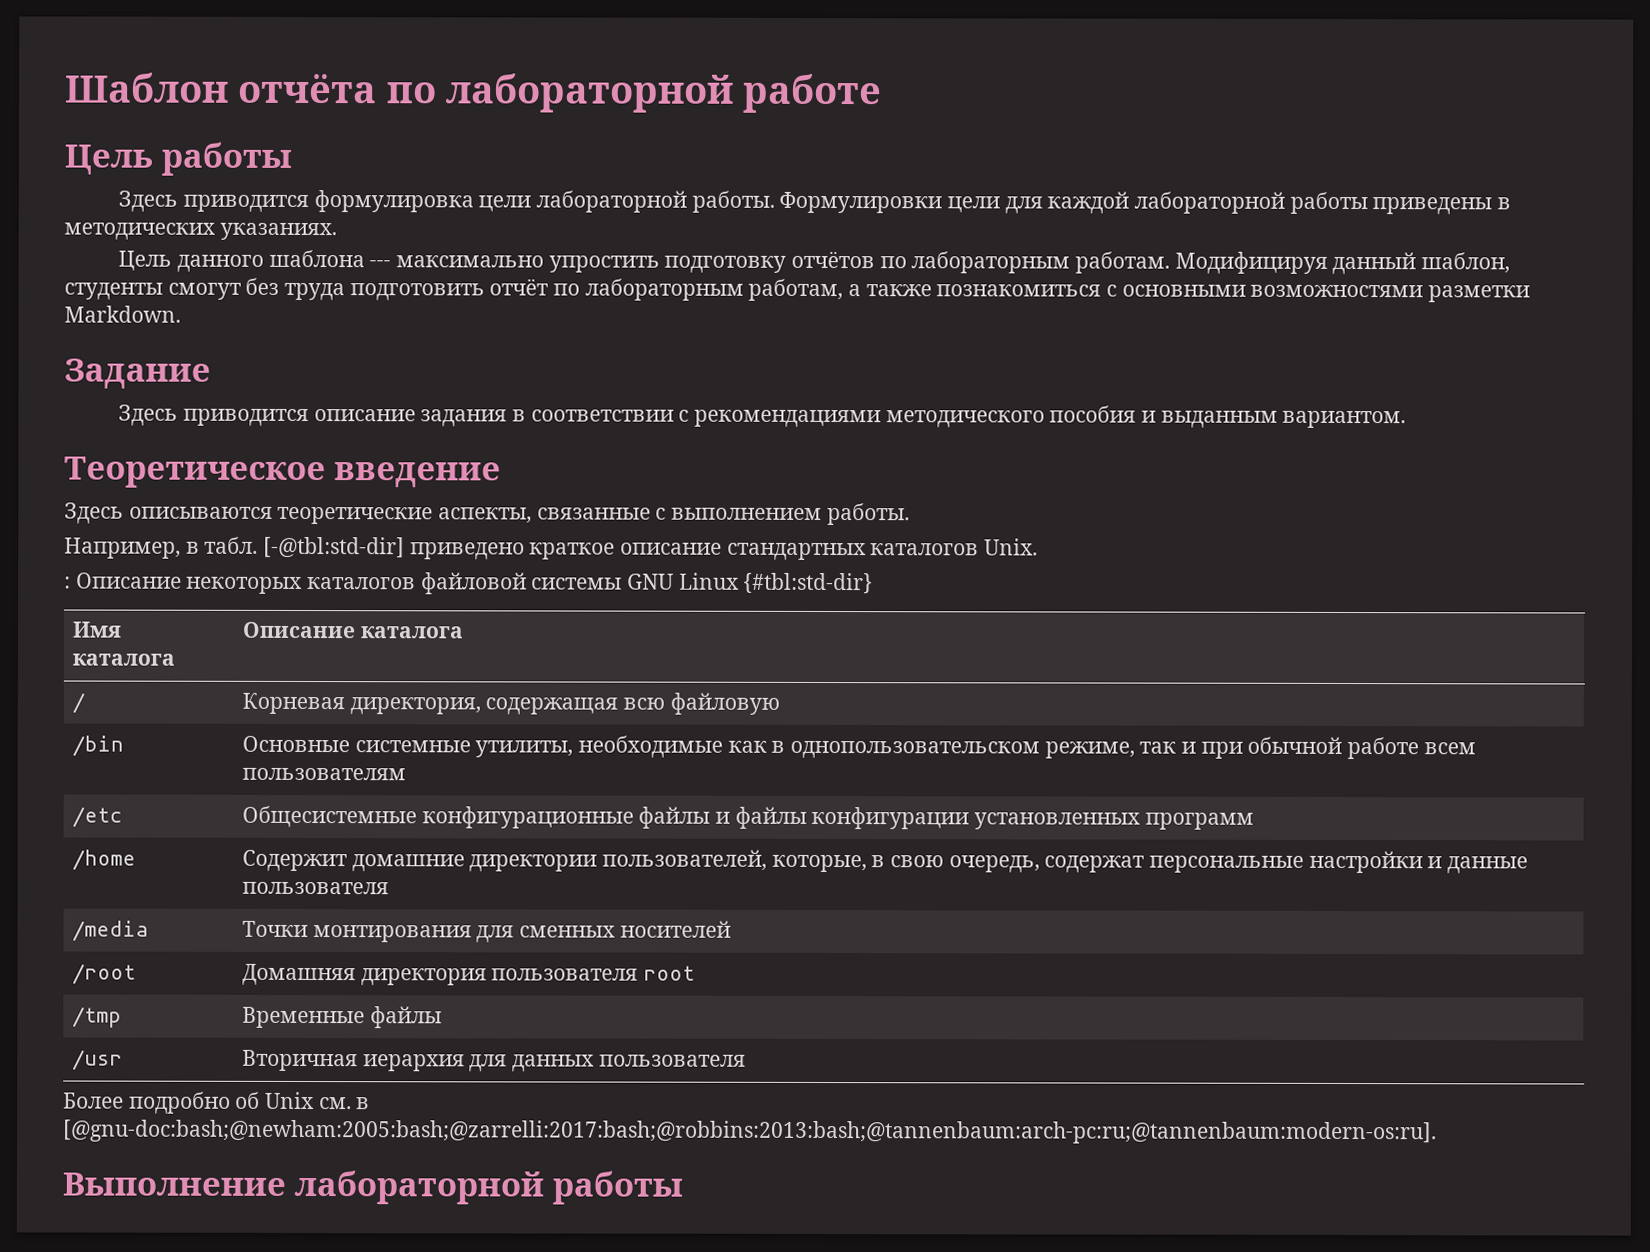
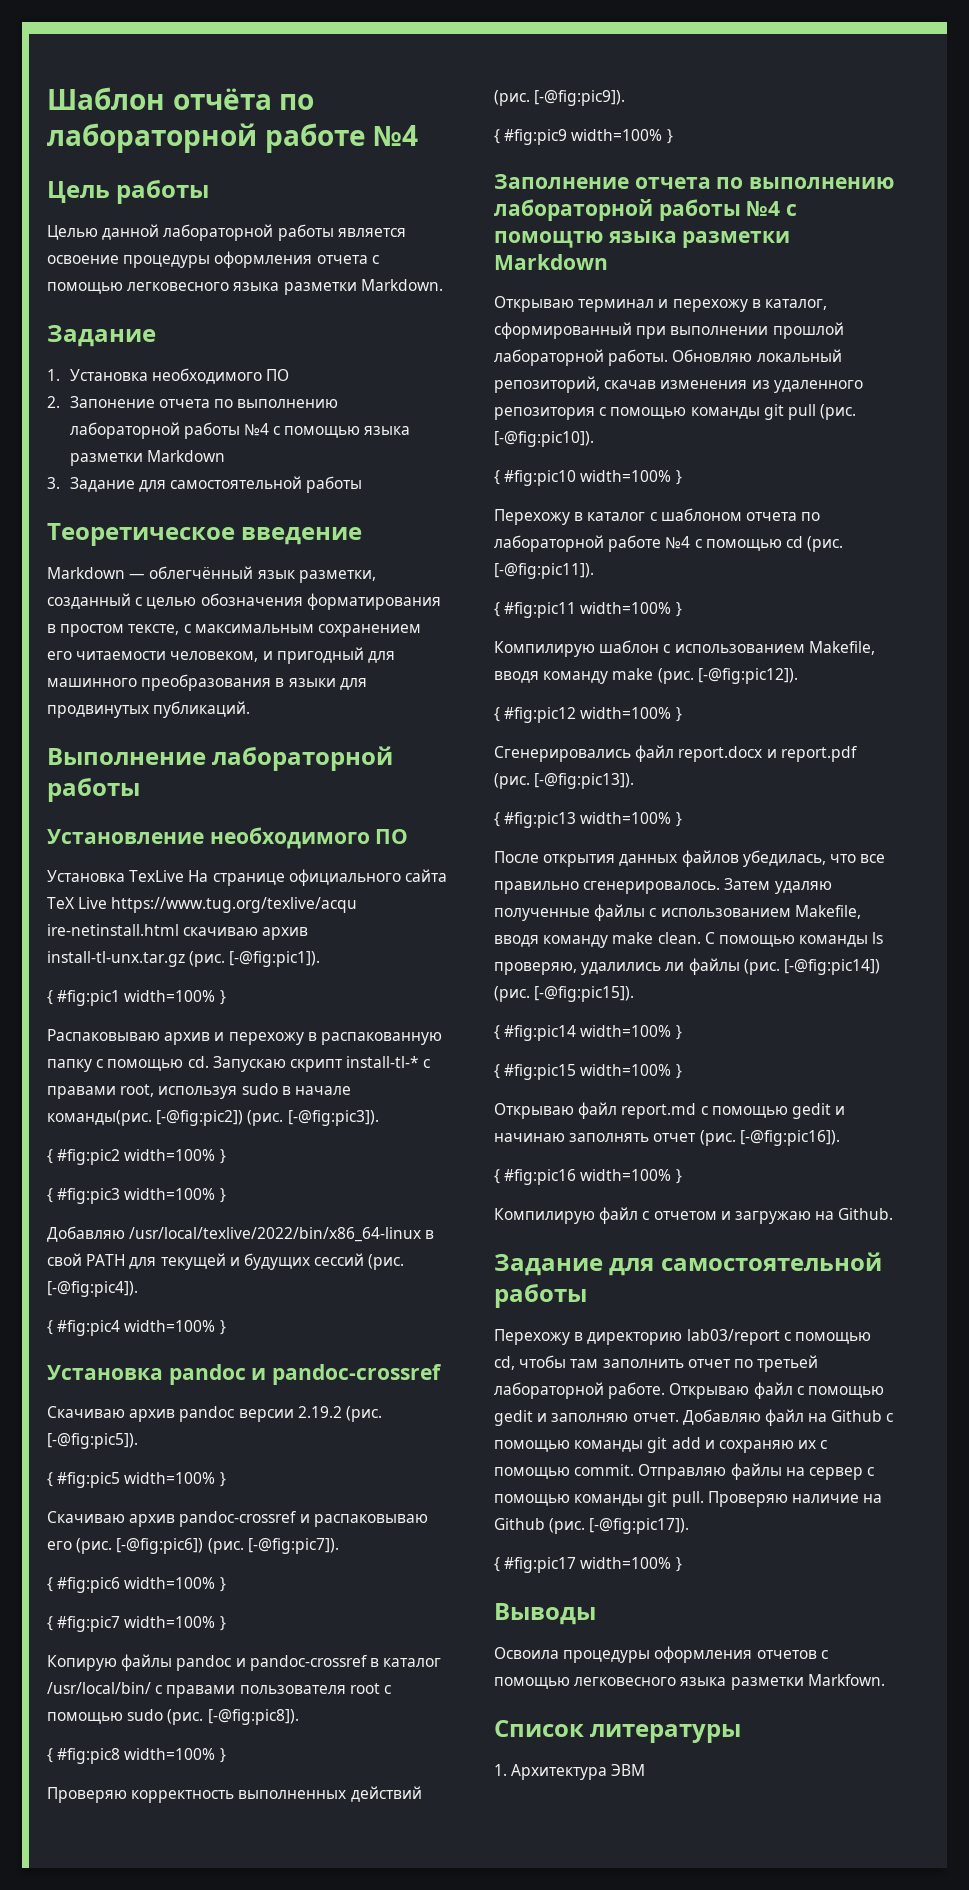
(883, 93) none -> [373,125,419,146] №4
[118,190,1512,215] [64,222,337,241] [118,249,1511,275] [64,277,1531,303] [64,305,181,323] [64,358,211,389] [118,404,1407,429] [64,456,501,489] [64,502,910,526] [64,536,1039,561] [64,572,874,595] [71,621,122,638] [71,653,175,666] [241,621,463,639] [71,692,85,714] [241,692,780,715] [71,735,124,757] [241,735,1476,760] [241,767,406,781] [71,806,123,828] [241,805,1254,830] [71,849,136,871] [241,849,1528,874] [241,881,389,895] [71,920,149,942] [241,920,731,943] [71,963,136,985] [241,963,695,986] [71,1006,122,1028] [241,1006,442,1029] [71,1049,123,1071] [241,1049,746,1072] [63,1091,371,1114] [63,1119,1437,1145] [62,1169,683,1205] Здесь приводится формулировка цели лабораторной работы. Формулировки цели для каждой лабораторной работы приведены в методических указаниях. // Цель данного шаблона --- максимально упростить подготовку отчётов по лабораторным работам. Модифицируя данный шаблон, студенты смогут без труда подготовить отчёт по лабораторным работам, а также познакомиться с основными возможностями разметки Markdown. // Задание // Здесь приводится описание задания в соответствии с рекомендациями методического пособия и выданным вариантом. // Теоретическое введение // Здесь описываются теоретические аспекты, связанные с выполнением работы. // Например, в табл. [-@tbl:std-dir] приведено краткое описание стандартных каталогов Unix. // : Описание некоторых каталогов файловой системы GNU Linux {#tbl:std-dir} // Имя каталога | Описание каталога // / | Корневая директория, содержащая всю файловую // /bin | Основные системные утилиты, необходимые как в однопользовательском режиме, так и при обычной работе всем пользователям // /etc | Общесистемные конфигурационные файлы и файлы конфигурации установленных программ // /home | Содержит домашние директории пользователей, которые, в свою очередь, содержат персональные настройки и данные пользователя // /media | Точки монтирования для сменных носителей // /root | Домашняя директория пользователя root // /tmp | Временные файлы // /usr | Вторичная иерархия для данных пользователя // Более подробно об Unix см. в [@gnu-doc:bash;@newham:2005:bash;@zarrelli:2017:bash;@robbins:2013:bash;@tannenbaum:arch-pc:ru;@tannenbaum:modern-os:ru]. // Выполнение лабораторной работы -> [47,224,406,241] [47,251,379,268] [47,279,443,295] [47,325,156,347] [47,368,289,384] [47,396,339,408] [69,422,411,439] [69,450,225,466] [47,476,363,493] [47,523,363,546] [47,566,376,583] [47,593,441,610] [47,624,421,637] [47,647,395,664] [47,674,367,691] [47,701,251,718] [47,746,394,771] [47,778,140,802] [47,827,409,849] [47,869,447,886] [47,897,358,913] [47,924,309,940] [47,951,321,967] [47,990,226,1006] [47,1029,442,1045] [47,1056,431,1072] [47,1083,351,1099] [47,1110,379,1126] [47,1149,226,1165] [47,1188,226,1204] [47,1226,435,1242] [47,1253,405,1270] [47,1281,138,1297] [47,1320,226,1336] [47,1364,443,1385] [47,1406,382,1422] [47,1433,138,1449] [47,1472,226,1488] [47,1511,428,1527] [47,1538,339,1554] [47,1577,226,1593] [47,1616,226,1632] [47,1654,442,1671] [47,1682,391,1698] [47,1709,299,1725] [47,1748,226,1764] [47,1786,422,1803] [494,90,626,106] [494,129,673,145] [494,174,895,189] [494,199,798,221] [494,231,791,248] [494,254,608,270] [494,296,827,312] [494,322,844,339] [494,349,842,366] [494,376,863,393] [494,404,857,420] [494,431,594,447] [494,470,682,486] [494,508,821,525] [494,535,844,552] [494,563,594,579] [494,602,682,618] [494,640,875,657] [494,668,798,684] [494,707,682,723] [494,745,857,762] [494,773,635,789] [494,812,682,828] [494,850,886,867] [494,878,832,894] [494,904,861,921] [494,932,884,948] [494,958,880,975] [494,986,635,1002] [494,1025,682,1041] [494,1064,682,1080] [494,1102,846,1119] [494,1130,840,1146] [494,1169,682,1185] [494,1207,894,1224] [494,1252,882,1276] [494,1284,587,1308] [494,1329,871,1345] [494,1355,819,1372] [494,1382,884,1399] [494,1409,894,1426] [494,1437,828,1453] [494,1463,875,1480] [494,1491,883,1507] [494,1518,690,1534] [494,1557,682,1573] [494,1603,596,1625] [494,1646,828,1663] [494,1674,885,1690] [494,1720,742,1743] [494,1764,646,1780] Целью данной лабораторной работы является освоение процедуры оформления отчета с помощью легковесного языка разметки Markdown. // Задание // 1. Установка необходимого ПО // 2. Запонение отчета по выполнению лабораторной работы №4 с помощью языка разметки Markdown // 3. Задание для самостоятельной работы // Теоретическое введение // Markdown — облегчённый язык разметки, созданный с целью обозначения форматирования в простом тексте, с максимальным сохранением его читаемости человеком, и пригодный для машинного преобразования в языки для продвинутых публикаций. // Выполнение лабораторной работы // Установление необходимого ПО // Установка TexLive На странице официального сайта TeX Live https://www.tug.org/texlive/acqu ire-netinstall.html скачиваю архив install-tl-unx.tar.gz (рис. [-@fig:pic1]). // { #fig:pic1 width=100% } // Распаковываю архив и перехожу в распакованную папку с помощью cd. Запускаю скрипт install-tl-* с правами root, используя sudo в начале команды(рис. [-@fig:pic2]) (рис. [-@fig:pic3]). // { #fig:pic2 width=100% } // { #fig:pic3 width=100% } // Добавляю /usr/local/texlive/2022/bin/x86_64-linux в свой PATH для текущей и будущих сессий (рис. [-@fig:pic4]). // { #fig:pic4 width=100% } // Установка pandoc и pandoc-crossref // Скачиваю архив pandoc версии 2.19.2 (рис. [-@fig:pic5]). // { #fig:pic5 width=100% } // Скачиваю архив pandoc-crossref и распаковываю его (рис. [-@fig:pic6]) (рис. [-@fig:pic7]). // { #fig:pic6 width=100% } // { #fig:pic7 width=100% } // Копирую файлы pandoc и pandoc-crossref в каталог /usr/local/bin/ с правами пользователя root с помощью sudo (рис. [-@fig:pic8]). // { #fig:pic8 width=100% } // Проверяю корректность выполненных действий (рис. [-@fig:pic9]). // { #fig:pic9 width=100% } // Заполнение отчета по выполнению лабораторной работы №4 с помощтю языка разметки Markdown // Открываю терминал и перехожу в каталог, сформированный при выполнении прошлой лабораторной работы. Обновляю локальный репозиторий, скачав изменения из удаленного репозитория с помощью команды git pull (рис. [-@fig:pic10]). // { #fig:pic10 width=100% } // Перехожу в каталог с шаблоном отчета по лабораторной работе №4 с помощью cd (рис. [-@fig:pic11]). // { #fig:pic11 width=100% } // Компилирую шаблон с использованием Makefile, вводя команду make (рис. [-@fig:pic12]). // { #fig:pic12 width=100% } // Сгенерировались файл report.docx и report.pdf (рис. [-@fig:pic13]). // { #fig:pic13 width=100% } // После открытия данных файлов убедилась, что все правильно сгенерировалось. Затем удаляю полученные файлы с использованием Makefile, вводя команду make clean. С помощью команды ls проверяю, удалились ли файлы (рис. [-@fig:pic14]) (рис. [-@fig:pic15]). // { #fig:pic14 width=100% } // { #fig:pic15 width=100% } // Открываю файл report.md с помощью gedit и начинаю заполнять отчет (рис. [-@fig:pic16]). // { #fig:pic16 width=100% } // Компилирую файл с отчетом и загружаю на Github. // Задание для самостоятельной работы // Перехожу в директорию lab03/report с помощью cd, чтобы там заполнить отчет по третьей лабораторной работе. Открываю файл с помощью gedit и заполняю отчет. Добавляю файл на Github с помощью команды git add и сохраняю их с помощью commit. Отправляю файлы на сервер с помощью команды git pull. Проверяю наличие на Github (рис. [-@fig:pic17]). // { #fig:pic17 width=100% } // Выводы // Освоила процедуры оформления отчетов с помощью легковесного языка разметки Markfown. // Список литературы // 1. Архитектура ЭВМ

